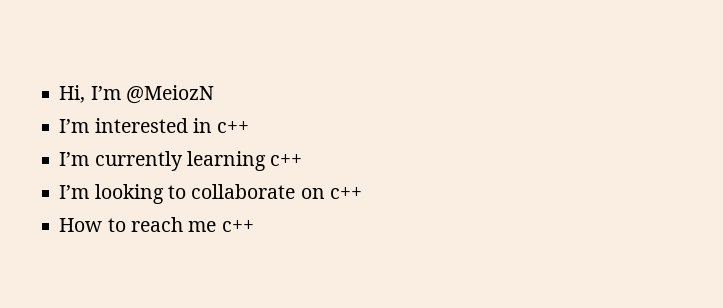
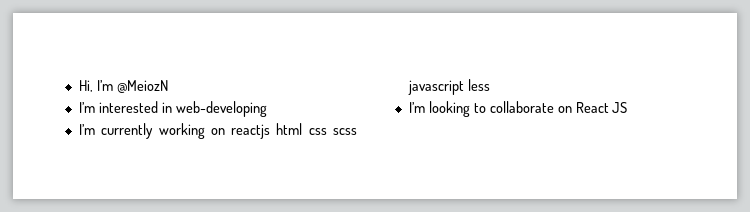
[217,121,250,133] c++ -> [175,101,267,117] web-developing
[186,151,303,171] learning c++ -> [158,123,357,139] [407,79,490,95] working on reactjs html css scss javascript less
[329,187,362,199] [59,217,254,232] c++ // How to reach me c++ -> [575,102,628,113] React JS

